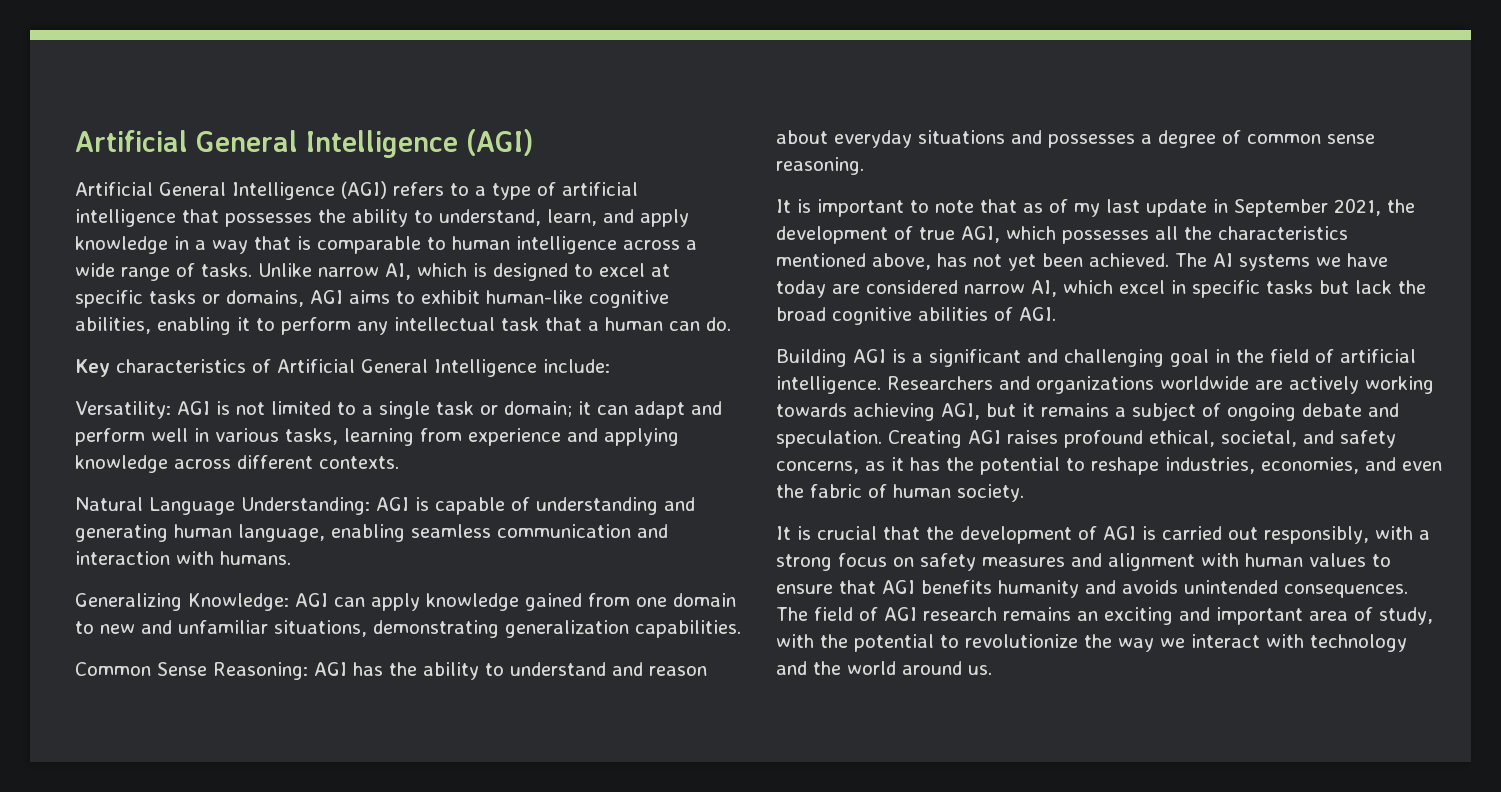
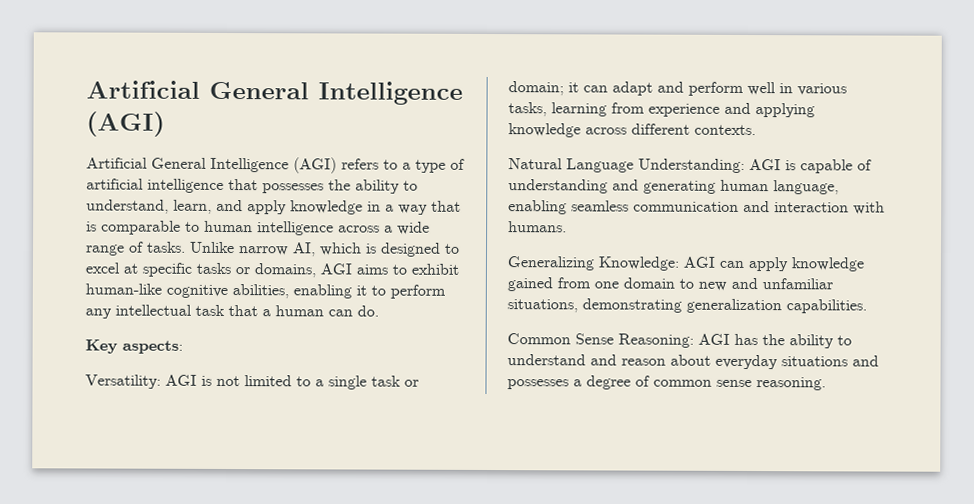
[116,359,610,377] characteristics of Artificial General Intelligence include: -> [122,340,183,354] aspects:
[776,198,1415,217] [776,226,1348,244] [776,253,1388,271] [776,280,1426,298] [776,307,1056,325] [776,349,1416,367] [776,376,1434,394] [776,402,1399,421] [776,430,1396,448] [776,457,1442,475] [776,484,1024,502] [776,526,1430,544] [776,553,1391,571] [776,580,1408,598] [776,607,1433,625] [776,634,1407,652] [776,661,992,675] // It is important to note that as of my last update in September 2021, the development of true AGI, which possesses all the characteristics mentioned above, has not yet been achieved. The AI systems we have today are considered narrow AI, which excel in specific tasks but lack the broad cognitive abilities of AGI. // Building AGI is a significant and challenging goal in the field of artificial intelligence. Researchers and organizations worldwide are actively working towards achieving AGI, but it remains a subject of ongoing debate and speculation. Creating AGI raises profound ethical, societal, and safety concerns, as it has the potential to reshape industries, economies, and even the fabric of human society. // It is crucial that the development of AGI is carried out responsibly, with a strong focus on safety measures and alignment with human values to ensure that AGI benefits humanity and avoids unintended consequences. The field of AGI research remains an exciting and important area of study, with the potential to revolutionize the way we interact with technology and the world around us. -> (826, 384) none

